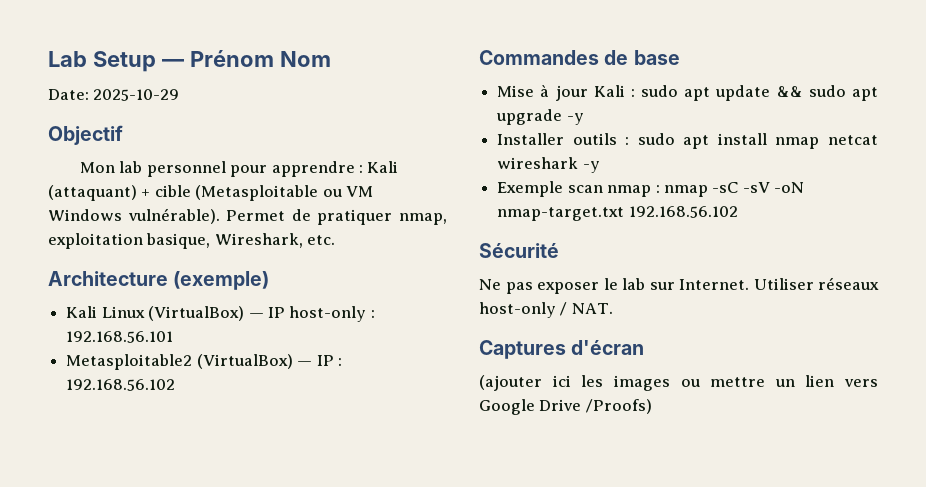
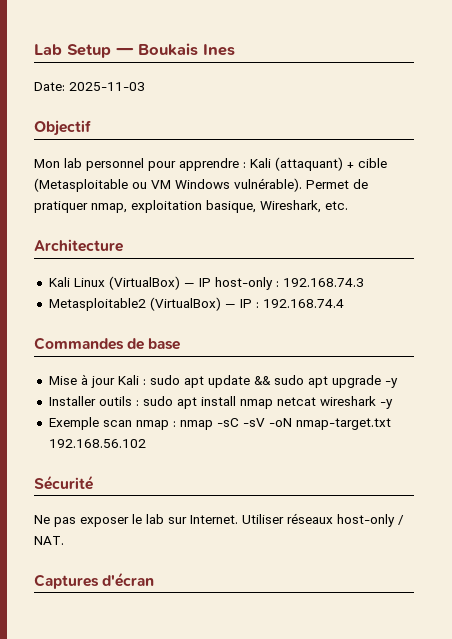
[189,50,331,67] Prénom Nom -> [138,43,235,56] Boukais Ines
[93,89,180,101] 2025-10-29 -> [69,82,145,91] 2025-11-03
[173,271,270,290] (exemple) -> (123, 245) none
[66,331,174,343] 192.168.56.101 -> [282,278,364,287] 192.168.74.3
[66,379,176,391] 192.168.56.102 -> [262,299,344,308] 192.168.74.4
[479,375,878,391] [479,399,652,415] // (ajouter ici les images ou mettre un lien vers Google Drive /Proofs) -> (155, 579) none

